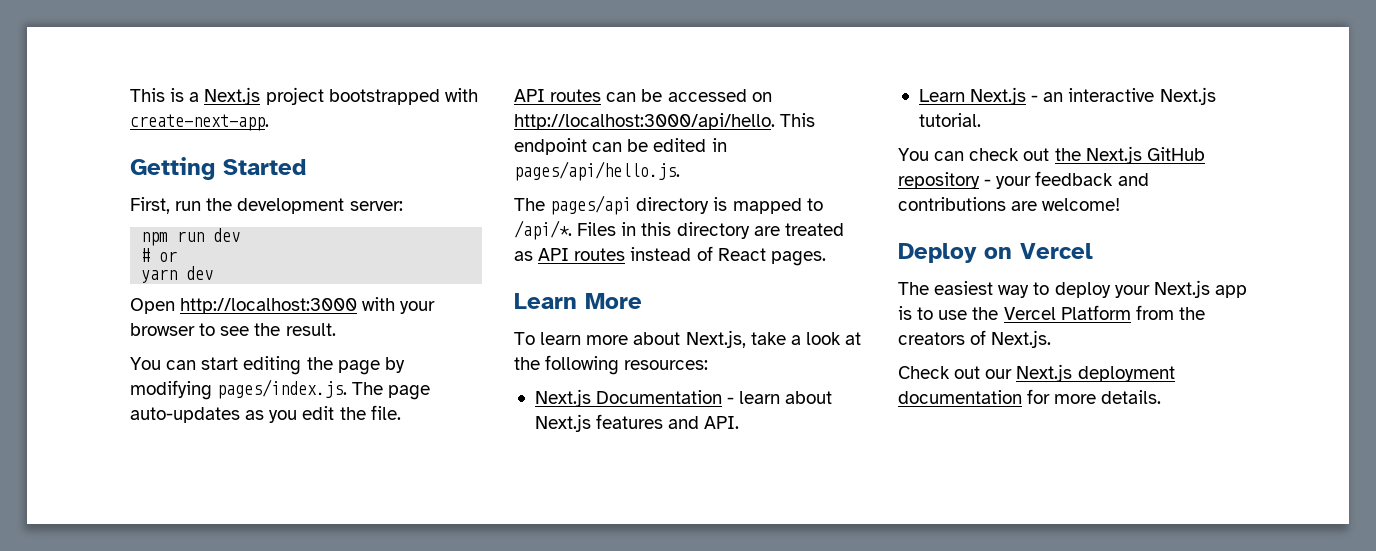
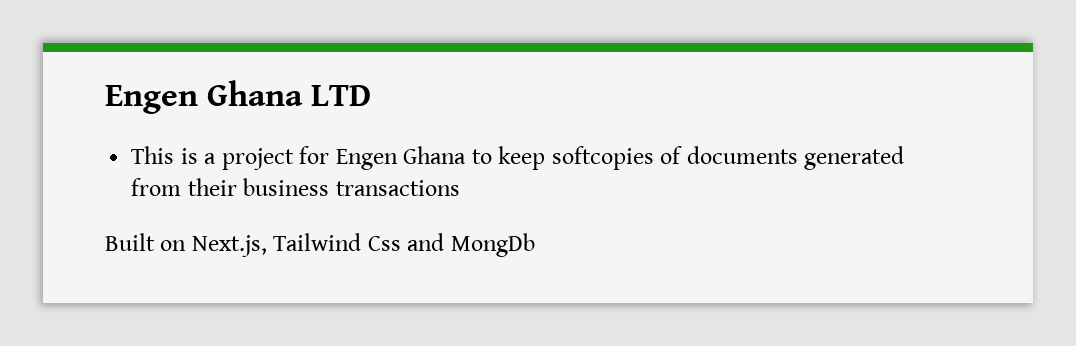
[130,87,478,105] [130,114,269,131] [130,157,306,180] [130,197,403,214] [141,228,241,246] [141,248,178,262] [141,266,214,283] [130,297,436,314] [130,323,336,336] [130,356,405,375] [130,379,431,400] [130,405,401,423] [514,89,772,102] [514,113,816,130] [514,138,727,155] [514,161,680,181] [514,195,823,215] [514,220,844,240] [514,246,826,266] [514,293,642,309] [514,330,862,348] [514,355,709,375] [534,389,833,407] [534,414,740,432] [918,87,1216,105] [918,113,981,127] [898,146,1205,164] [898,171,1149,189] [898,197,1121,211] [898,243,1093,263] [898,280,1247,298] [898,305,1205,320] [898,330,1052,348] [898,364,1175,382] [898,389,1162,404] This is a Next.js project bootstrapped with create-next-app. // Getting Started // First, run the development server: // npm run dev // # or // yarn dev // Open http://localhost:3000 with your browser to see the result. // You can start editing the page by modifying pages/index.js. The page auto-updates as you edit the file. // API routes can be accessed on http://localhost:3000/api/hello. This endpoint can be edited in pages/api/hello.js. // The pages/api directory is mapped to /api/*. Files in this directory are treated as API routes instead of React pages. // Learn More // To learn more about Next.js, take a look at the following resources: // Next.js Documentation - learn about Next.js features and API. // Learn Next.js - an interactive Next.js tutorial. // You can check out the Next.js GitHub repository - your feedback and contributions are welcome! // Deploy on Vercel // The easiest way to deploy your Next.js app is to use the Vercel Platform from the creators of Next.js. // Check out our Next.js deployment documentation for more details. -> [105,80,372,114] [131,146,905,170] [131,178,460,196] [105,233,535,257] Engen Ghana LTD // This is a project for Engen Ghana to keep softcopies of documents generated from their business transactions // Built on Next.js, Tailwind Css and MongDb

